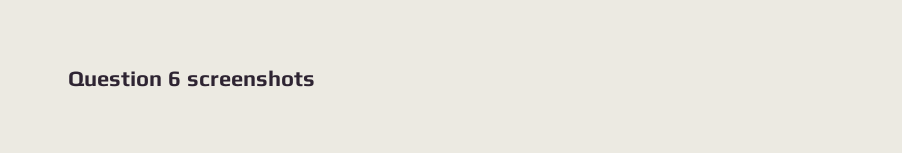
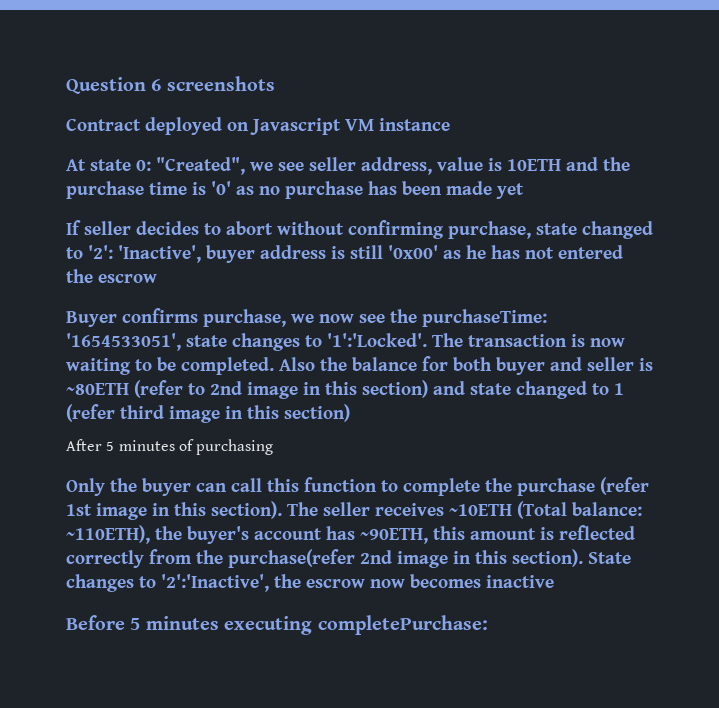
(315, 78) none -> [66,117,450,135] [66,157,630,175] [66,181,524,199] [66,220,653,239] [66,245,623,263] [66,269,157,283] [66,308,547,327] [66,333,625,351] [66,356,653,375] [66,380,624,399] [66,404,350,423] [66,439,274,455] [66,477,649,496] [66,501,642,520] [66,525,635,544] [66,549,631,568] [66,574,554,592] [66,615,488,635] // Contract deployed on Javascript VM instance // At state 0: "Created", we see seller address, value is 10ETH and the purchase time is '0' as no purchase has been made yet // If seller decides to abort without confirming purchase, state changed to '2': 'Inactive', buyer address is still '0x00' as he has not entered the escrow // Buyer confirms purchase, we now see the purchaseTime: '1654533051', state changes to '1':'Locked'. The transaction is now waiting to be completed. Also the balance for both buyer and seller is ~80ETH (refer to 2nd image in this section) and state changed to 1 (refer third image in this section) // After 5 minutes of purchasing // Only the buyer can call this function to complete the purchase (refer 1st image in this section). The seller receives ~10ETH (Total balance: ~110ETH), the buyer's account has ~90ETH, this amount is reflected correctly from the purchase(refer 2nd image in this section). State changes to '2':'Inactive', the escrow now becomes inactive // Before 5 minutes executing completePurchase:

